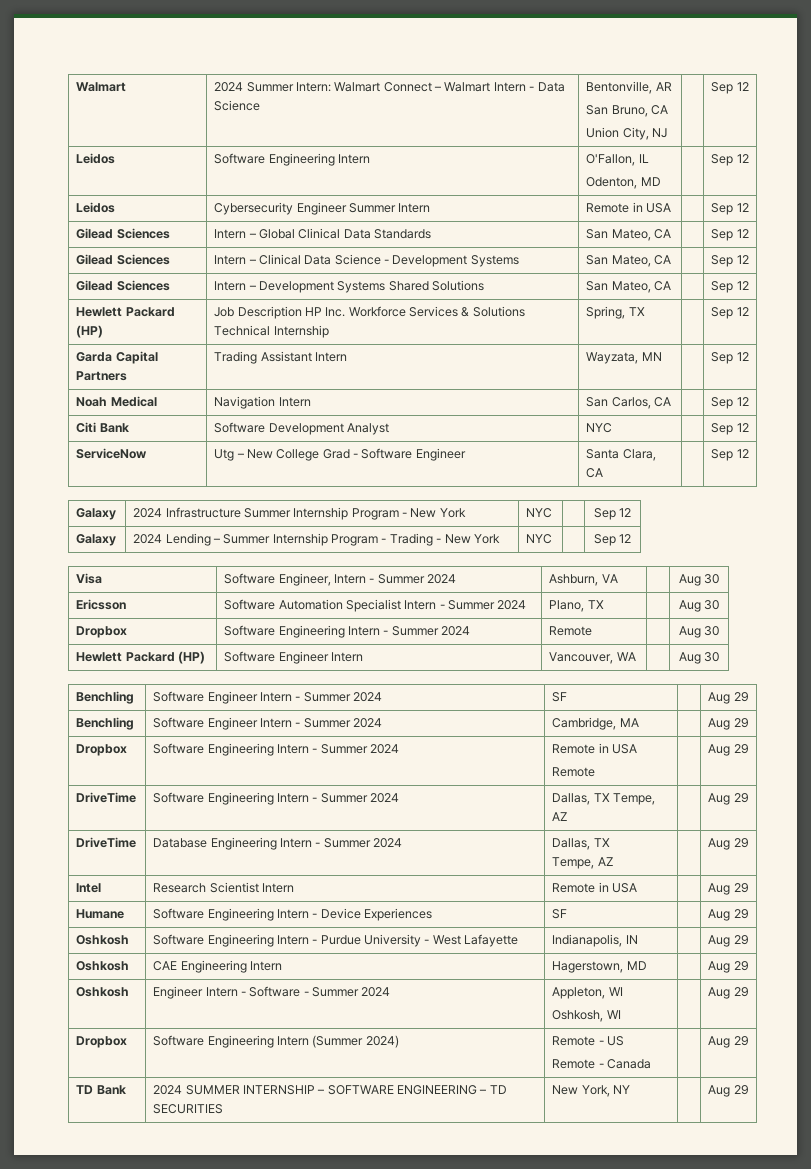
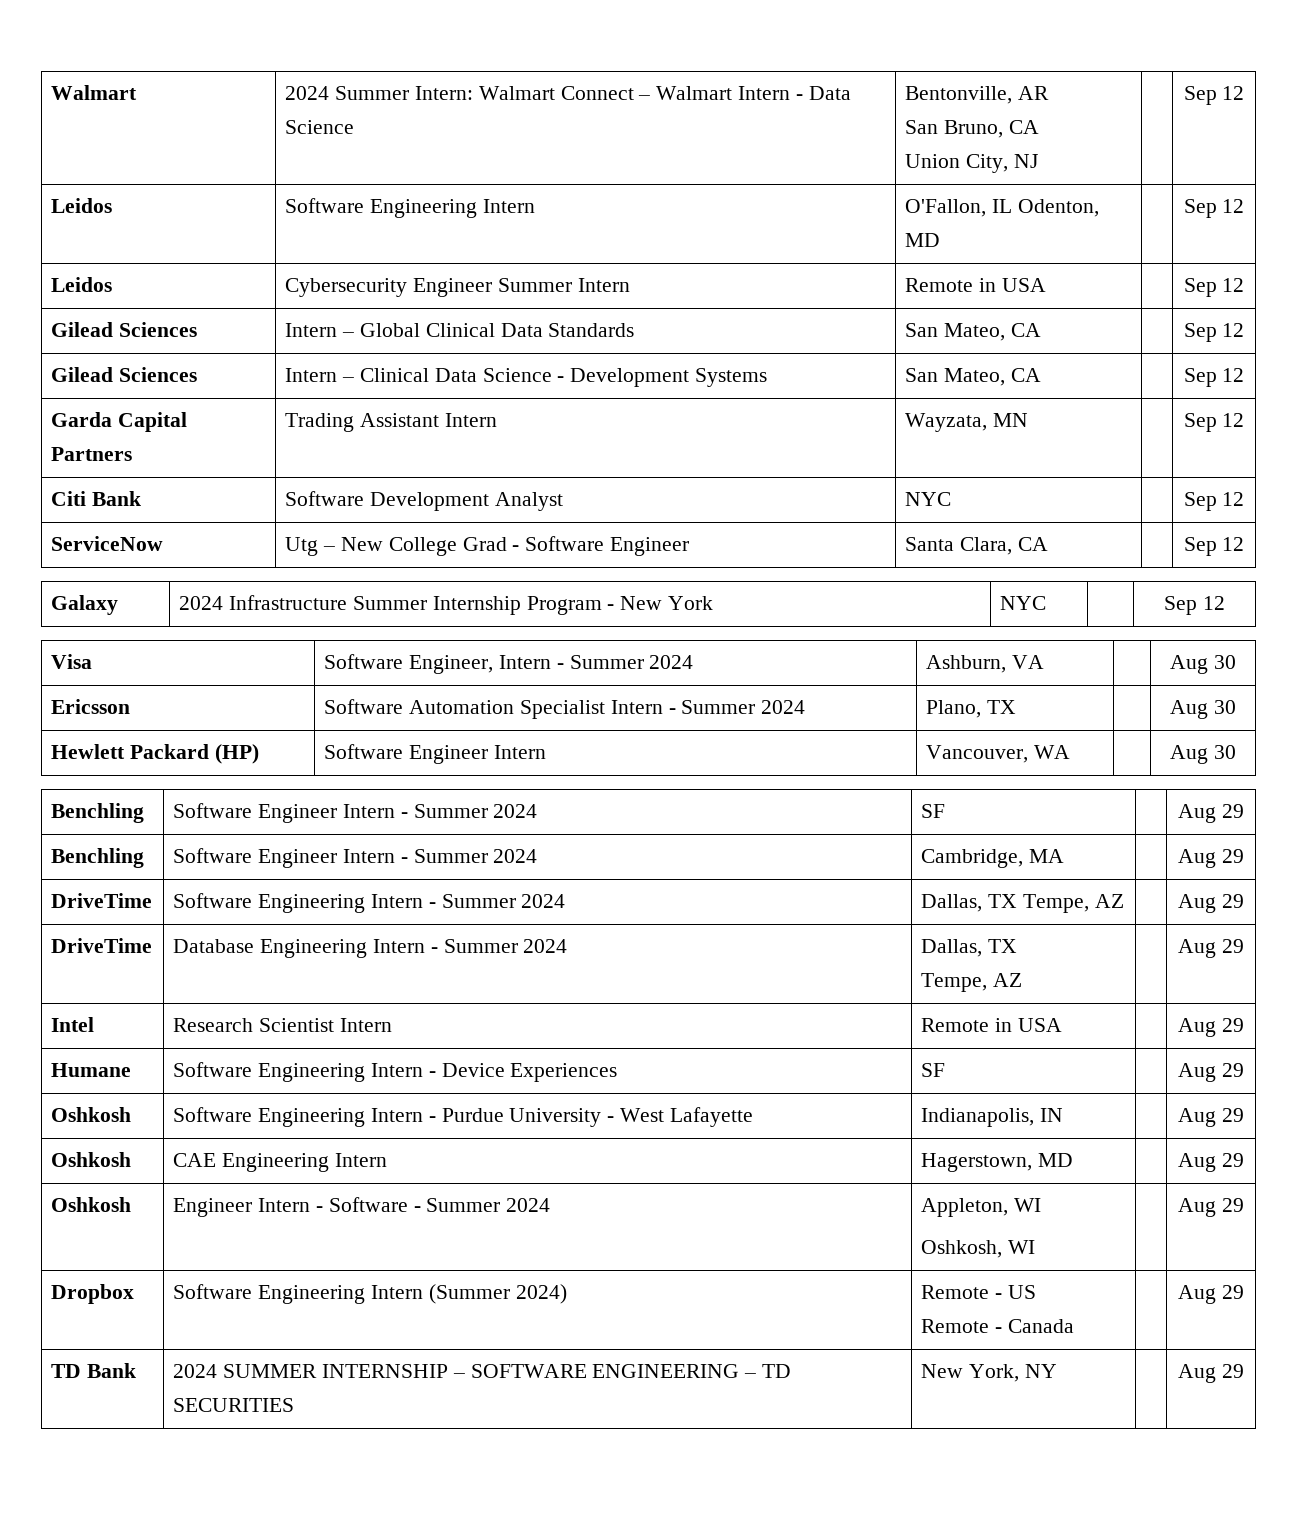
(649, 158) // -> (1013, 206) none
[76,280,170,291] [214,280,485,293] [586,281,671,293] [711,281,749,293] [76,307,175,317] [76,325,104,338] [214,306,525,319] [214,325,329,338] [586,306,645,319] [711,307,749,319] // Gilead Sciences | Intern – Development Systems Shared Solutions | San Mateo, CA | | Sep 12 // Hewlett Packard (HP) | Job Description HP Inc. Workforce Services & Solutions Technical Internship | Spring, TX | | Sep 12 -> (1245, 375) none
[76,396,157,407] [214,396,311,409] [586,397,671,409] [711,397,749,409] // Noah Medical | Navigation Intern | San Carlos, CA | | Sep 12 -> (1245, 420) none
[76,534,117,546] [133,533,500,546] [526,534,553,544] [593,534,632,546] // Galaxy | 2024 Lending – Summer Internship Program - Trading - New York | NYC | | Sep 12 -> (1225, 603) none
[76,626,128,638] [224,625,471,638] [549,626,593,636] [678,626,720,638] // Dropbox | Software Engineering Intern - Summer 2024 | Remote | | Aug 30 -> (1236, 707) none
[76,744,128,756] [153,743,400,756] [552,743,637,754] [552,767,596,777] [708,744,749,756] // Dropbox | Software Engineering Intern - Summer 2024 | Remote in USA // Remote | | Aug 29 -> (1244, 856) none

